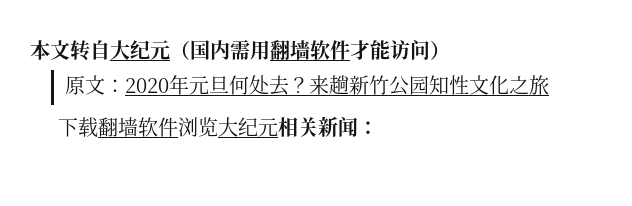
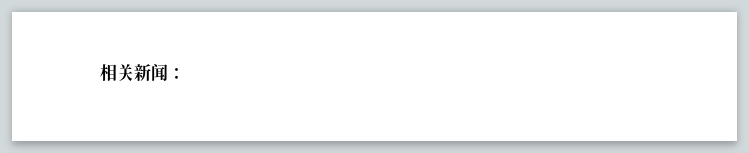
[30,39,450,61] [65,75,550,96] [57,117,278,138] 本文转自大纪元（国内需用翻墙软件才能访问） // 原文：2020年元旦何处去？来趟新竹公园知性文化之旅 // 下载翻墙软件浏览大纪元 -> (100, 72) none

